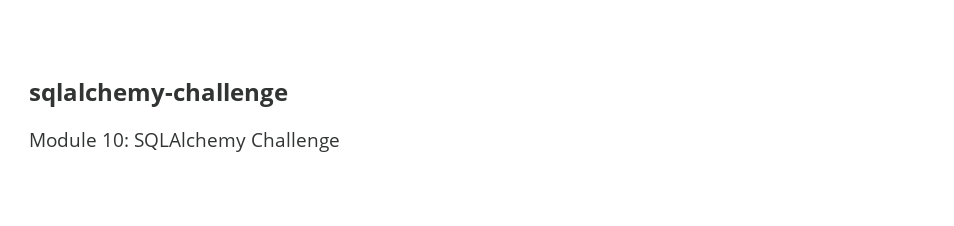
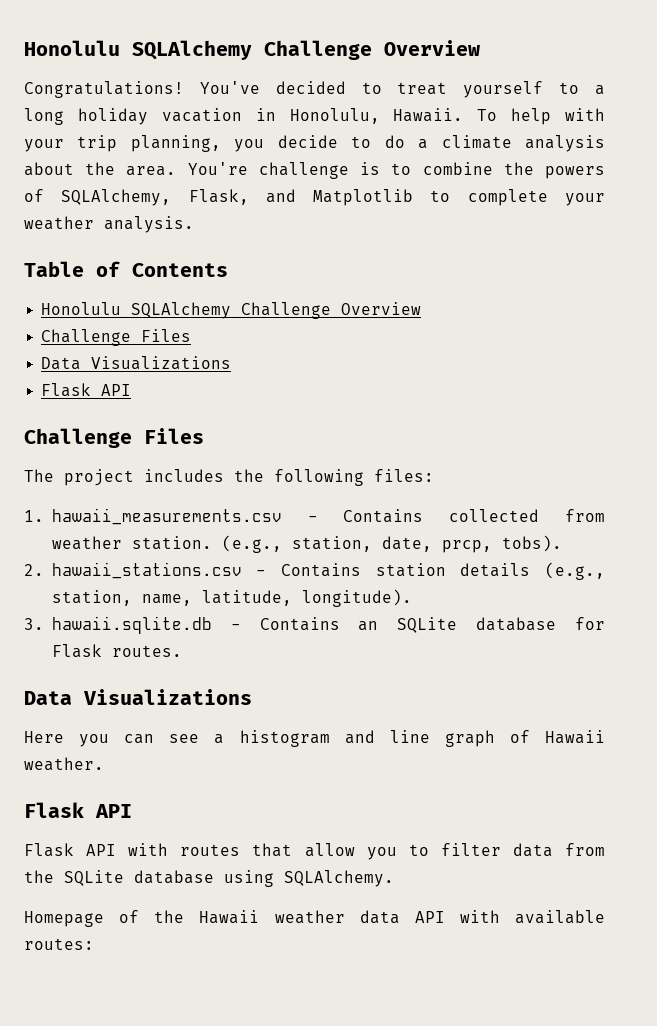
[29,83,288,107] [29,132,340,152] sqlalchemy-challenge // Module 10: SQLAlchemy Challenge -> [24,40,480,60] [24,81,605,98] [24,108,605,125] [24,135,606,152] [24,162,605,179] [24,189,605,206] [24,216,194,233] [24,261,228,277] [41,302,422,319] [41,329,192,346] [41,356,232,370] [41,383,132,397] [24,428,204,448] [24,469,434,486] [24,508,605,525] [51,535,562,553] [24,562,605,580] [51,589,412,607] [24,616,605,634] [51,644,182,658] [24,689,252,705] [24,730,606,747] [24,757,104,771] [24,802,132,818] [24,843,606,860] [24,870,394,887] [24,910,605,927] [24,938,94,950] Honolulu SQLAlchemy Challenge Overview // Congratulations! You've decided to treat yourself to a long holiday vacation in Honolulu, Hawaii. To help with your trip planning, you decide to do a climate analysis about the area. You're challenge is to combine the powers of SQLAlchemy, Flask, and Matplotlib to complete your weather analysis. // Table of Contents // Honolulu SQLAlchemy Challenge Overview // Challenge Files // Data Visualizations // Flask API // Challenge Files // The project includes the following files: // 1. hawaii_measurements.csv - Contains collected from weather station. (e.g., station, date, prcp, tobs). // 2. hawaii_stations.csv - Contains station details (e.g., station, name, latitude, longitude). // 3. hawaii.sqlite.db - Contains an SQLite database for Flask routes. // Data Visualizations // Here you can see a histogram and line graph of Hawaii weather. // Flask API // Flask API with routes that allow you to filter data from the SQLite database using SQLAlchemy. // Homepage of the Hawaii weather data API with available routes:

